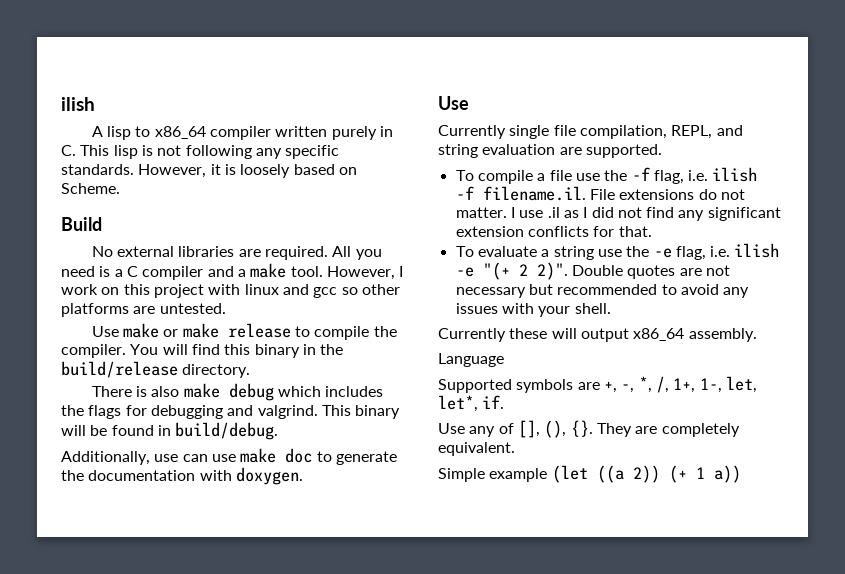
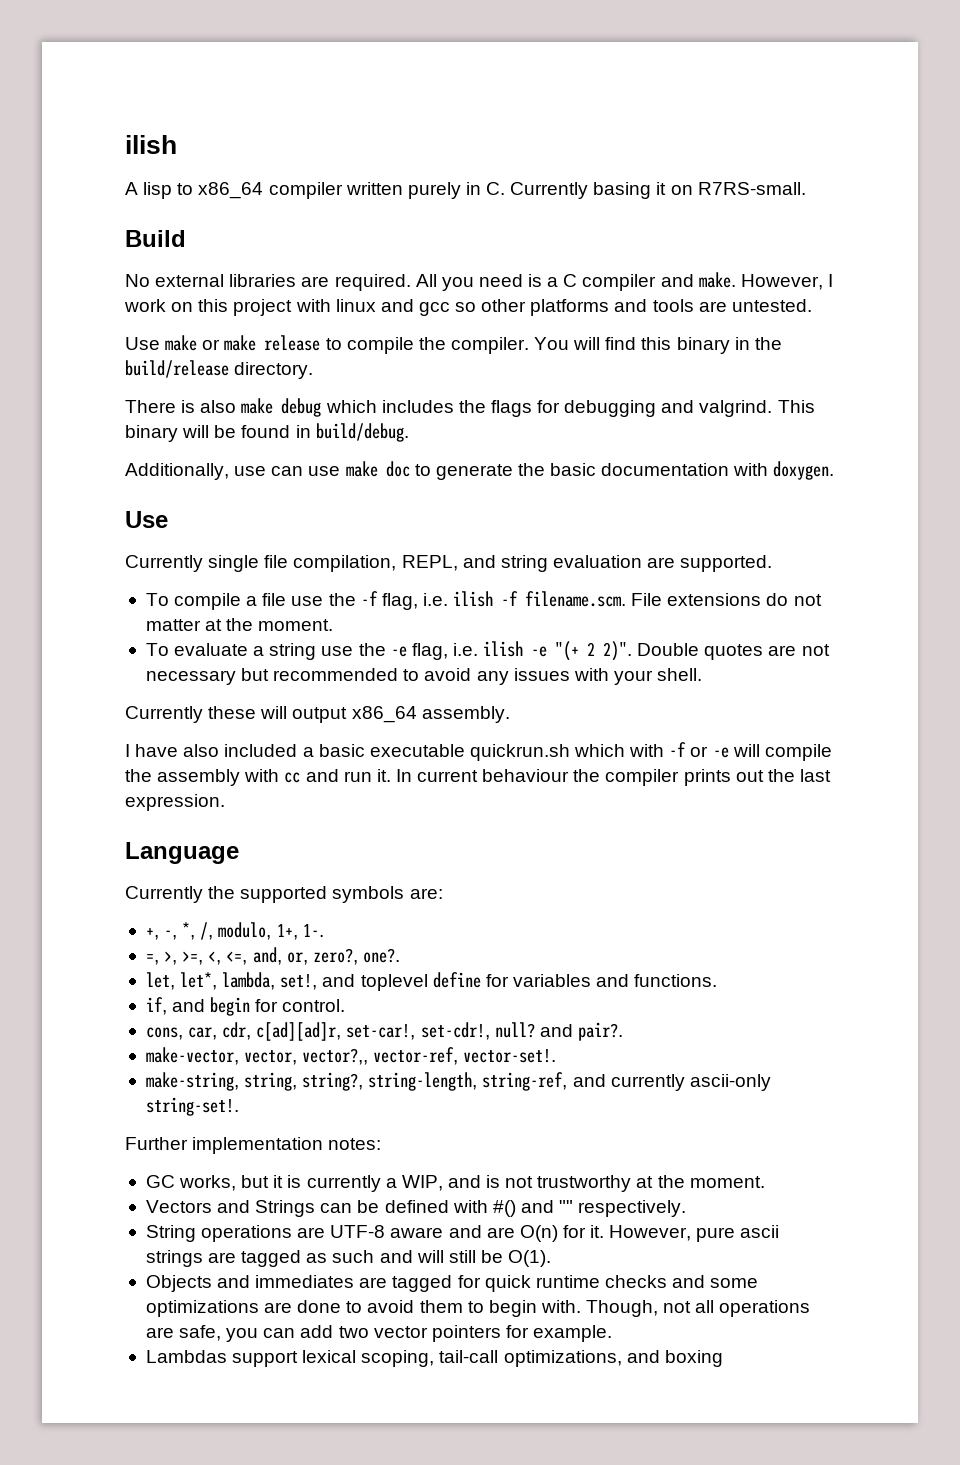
[80,145,340,159] [61,164,357,178] [61,183,120,194] This lisp is not following any specific standards. However, it is loosely based on Scheme. -> [510,182,806,199] Currently basing it on R7RS-small.
[237,263,323,278] a make tool. -> [698,272,736,288] make.
(129, 310) none -> [614,299,694,312] and tools
(84, 475) none -> [550,463,597,476] basic
[482,186,586,201] filename.il. -> [525,591,627,607] filename.scm.
[455,207,781,221] [455,226,652,237] matter. I use .il as I did not find any significant extension conflicts for that. -> [145,618,334,631] matter at the moment.
[438,353,504,367] [438,376,757,393] [438,395,505,412] [438,420,740,438] [438,442,515,456] [438,465,741,483] Language // Supported symbols are +, -, *, /, 1+, 1-, let, let*, if. // Use any of [], (), {}. They are completely equivalent. // Simple example (let ((a 2)) (+ 1 a)) -> [125,742,832,761] [125,769,831,786] [125,794,225,811] [125,842,239,864] [125,886,443,903] [145,922,324,940] [145,947,400,965] [145,972,718,991] [145,997,346,1016] [145,1022,623,1041] [145,1047,557,1065] [145,1072,771,1091] [145,1097,239,1116] [125,1137,382,1154] [145,1175,765,1192] [145,1200,687,1217] [145,1225,780,1242] [145,1250,552,1267] [145,1275,759,1292] [145,1300,811,1317] [145,1325,613,1342] [145,1350,723,1367] I have also included a basic executable quickrun.sh which with -f or -e will compile the assembly with cc and run it. In current behaviour the compiler prints out the last expression. // Language // Currently the supported symbols are: // +, -, *, /, modulo, 1+, 1-. // =, >, >=, <, <=, and, or, zero?, one?. // let, let*, lambda, set!, and toplevel define for variables and functions. // if, and begin for control. // cons, car, cdr, c[ad][ad]r, set-car!, set-cdr!, null? and pair?. // make-vector, vector, vector?,, vector-ref, vector-set!. // make-string, string, string?, string-length, string-ref, and currently ascii-only string-set!. // Further implementation notes: // GC works, but it is currently a WIP, and is not trustworthy at the moment. // Vectors and Strings can be defined with #() and "" respectively. // String operations are UTF-8 aware and are O(n) for it. However, pure ascii strings are tagged as such and will still be O(1). // Objects and immediates are tagged for quick runtime checks and some optimizations are done to avoid them to begin with. Though, not all operations are safe, you can add two vector pointers for example. // Lambdas support lexical scoping, tail-call optimizations, and boxing

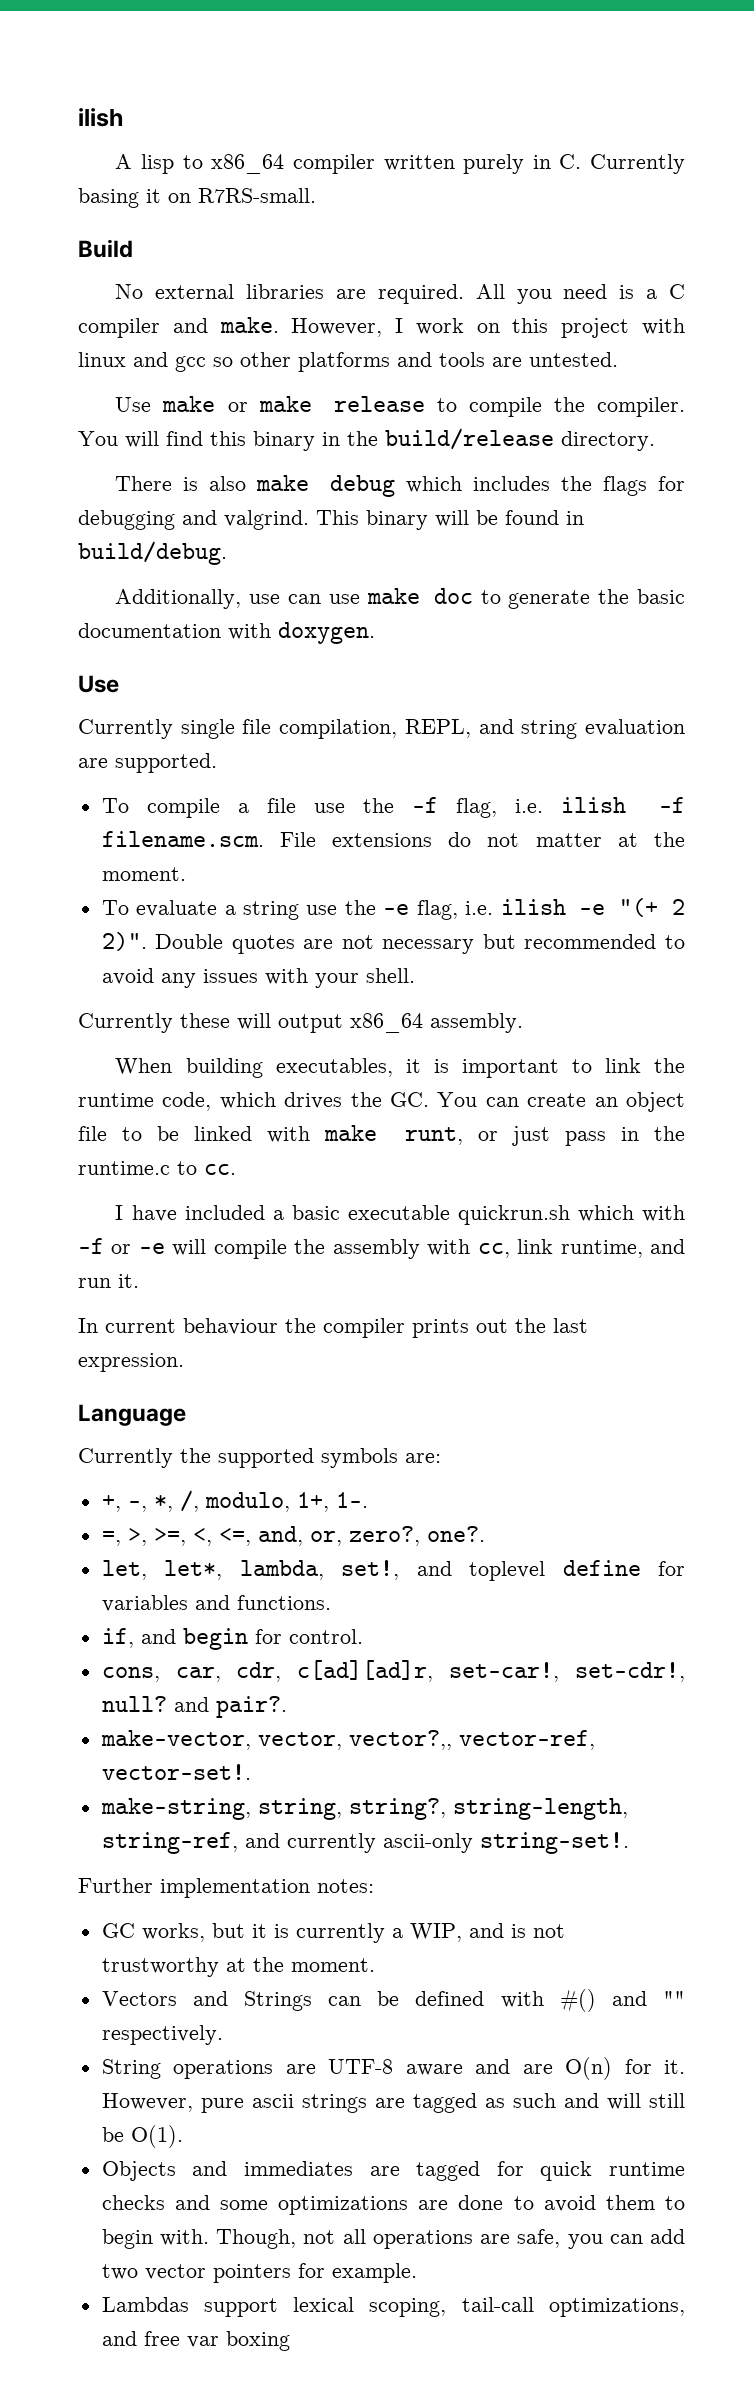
(510, 714) none -> [115,1058,685,1078] [78,1092,685,1112] [78,1125,685,1146] [78,1161,236,1175] // When building executables, it is important to link the runtime code, which drives the GC. You can create an object file to be linked with make runt, or just pass in the runtime.c to cc.
[183,744,220,757] also -> (177, 1213) none
[284,772,301,783] cc -> [477,1239,643,1258] cc, link runtime,
(391, 775) none -> (139, 1281) //
(660, 1356) none -> [143,2331,219,2348] free var

